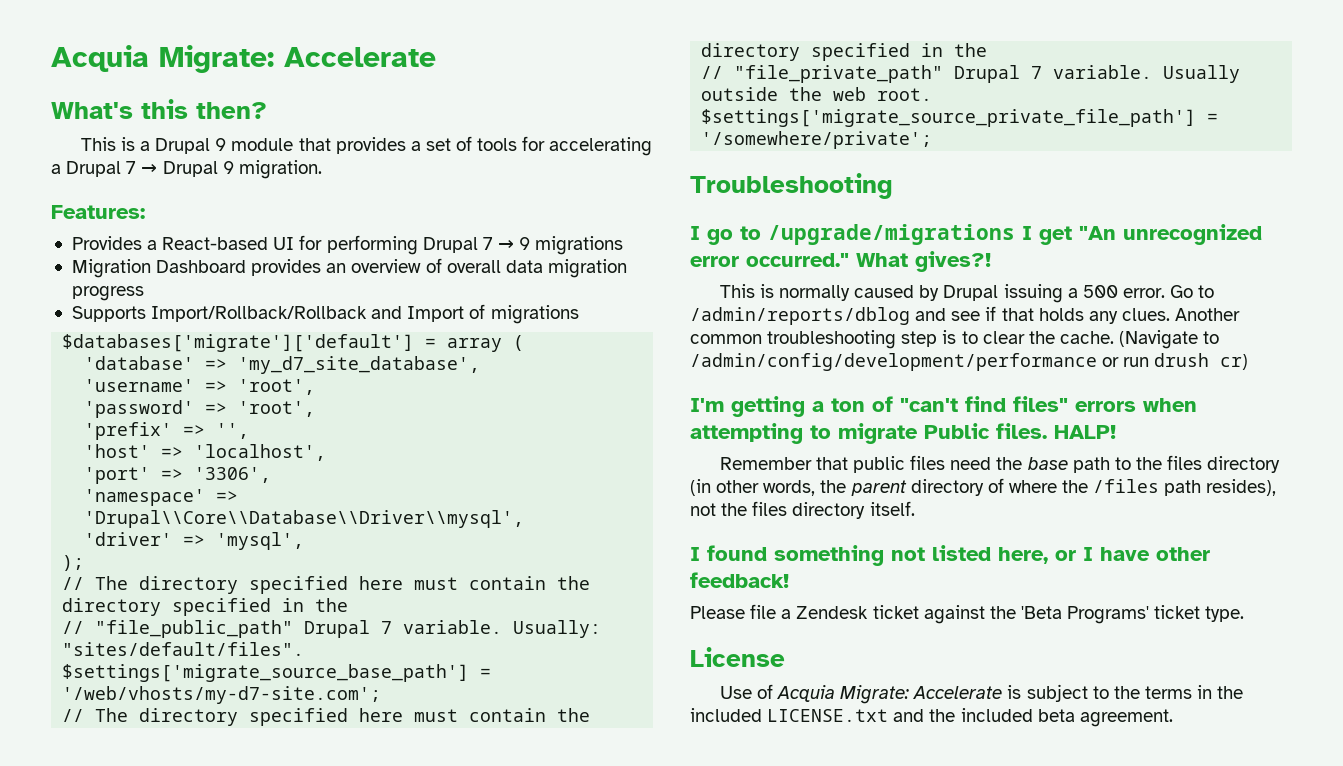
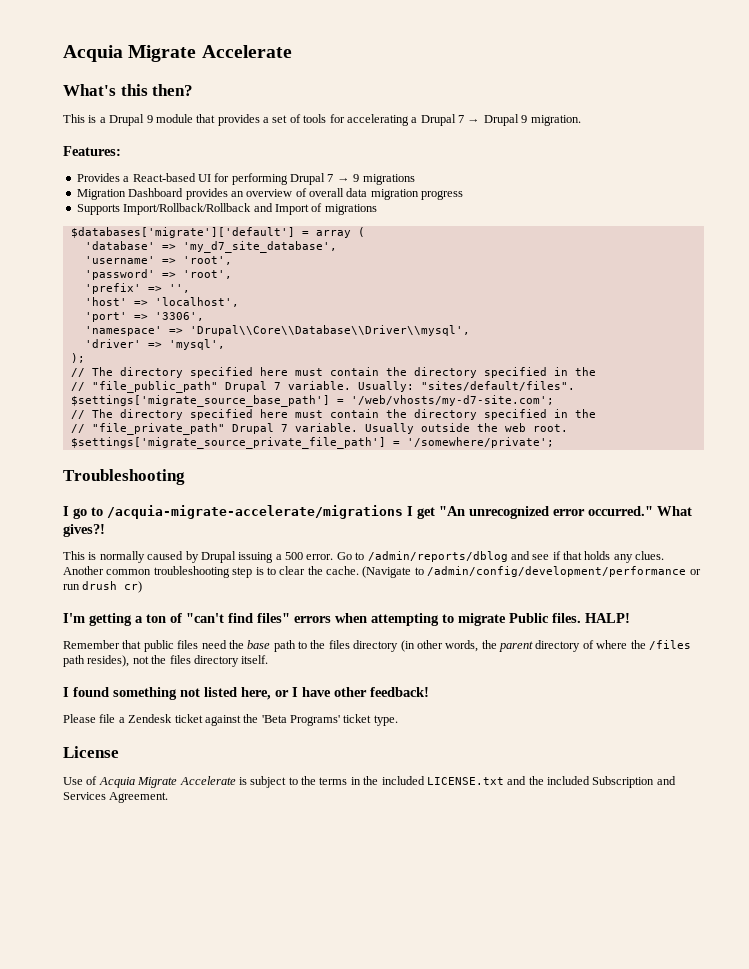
[51,45,274,73] Acquia Migrate: -> [63,45,197,62] Acquia Migrate
[768,224,1015,245] /upgrade/migrations -> [107,505,403,519] /acquia-migrate-accelerate/migrations
[840,685,910,704] Migrate: -> [137,777,178,788] Migrate
[1037,709,1173,727] beta agreement. -> [592,776,676,788] [63,792,169,803] Subscription and Services Agreement.

